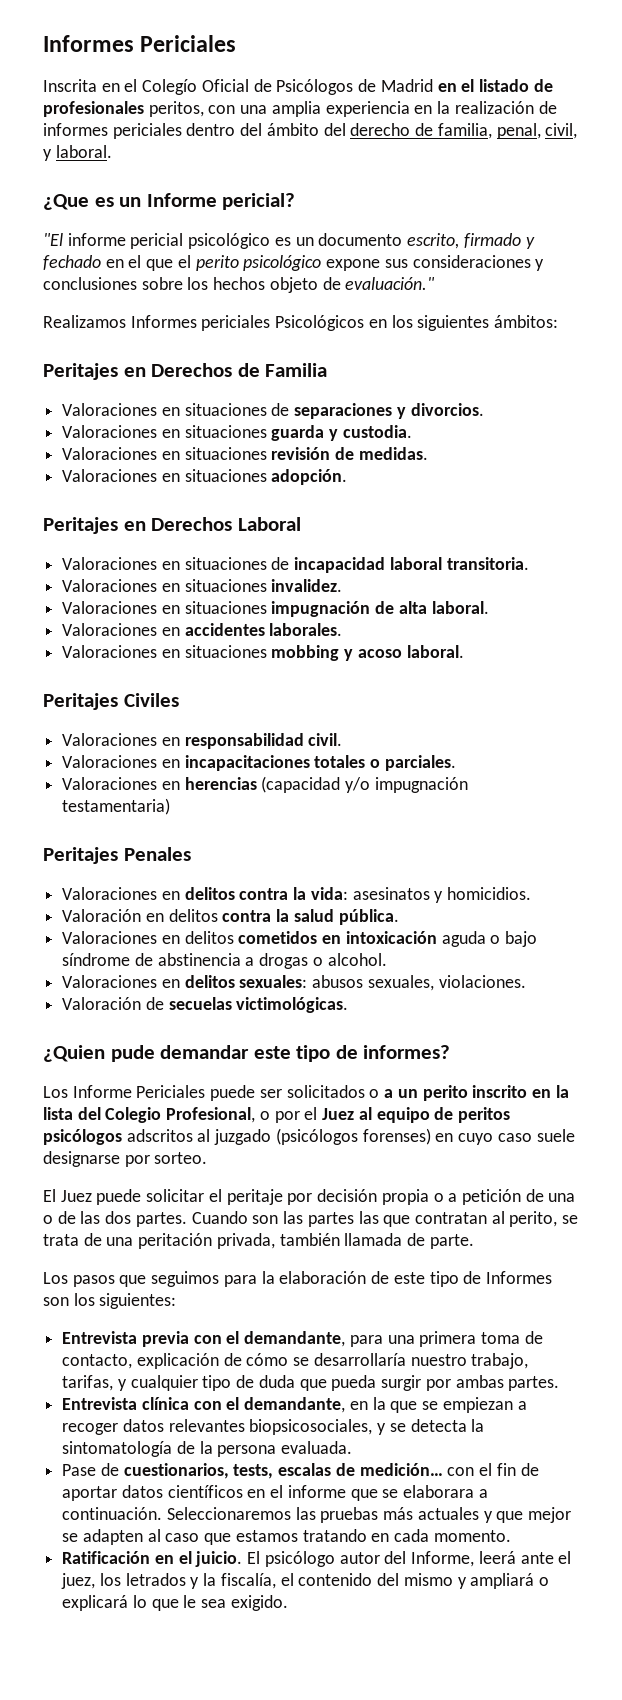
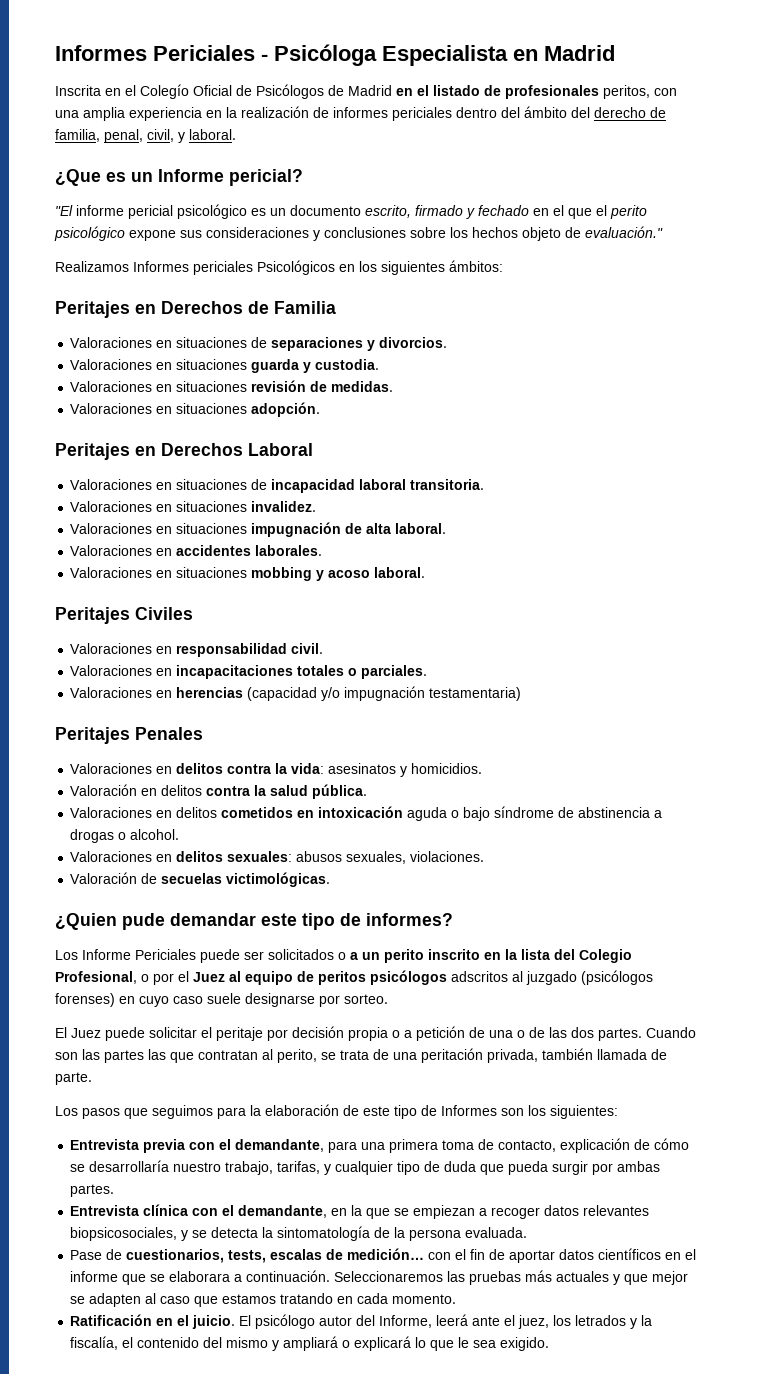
(237, 43) none -> [261,44,615,66] - Psicóloga Especialista en Madrid

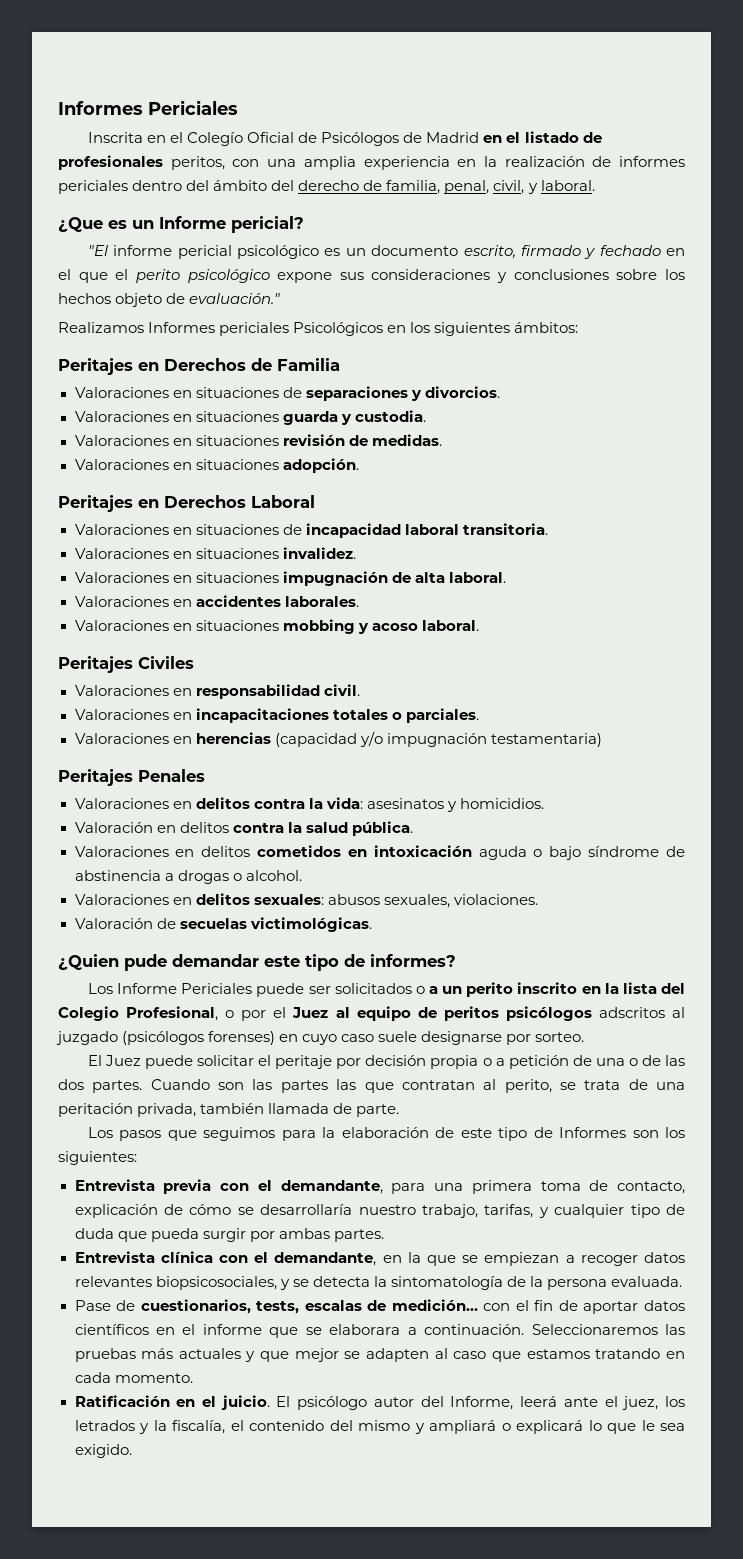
[261,44,615,66] - Psicóloga Especialista en Madrid -> (238, 107) none

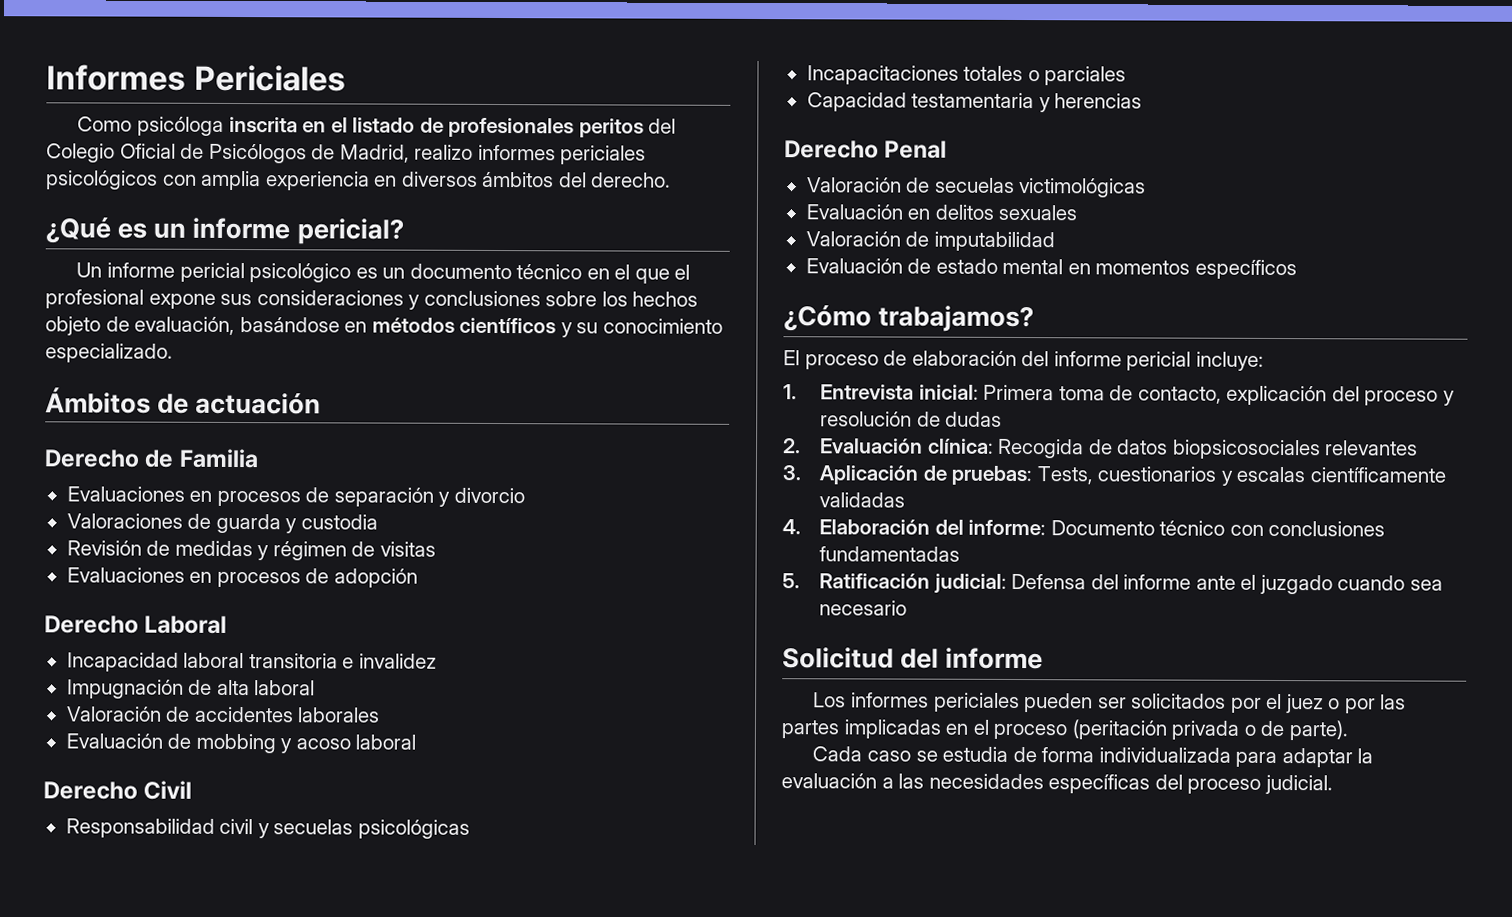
[87,132,480,146] Inscrita en el Colegío Oficial de Psicólogos de Madrid -> [77,116,298,136] Como psicóloga inscrita
[170,156,685,170] [58,180,595,194] [58,216,226,232] peritos, con una amplia experiencia en la realización de informes periciales dentro del ámbito del derecho de familia, penal, civil, y laboral. // ¿Que es un Informe -> [578,118,677,138] [46,143,647,165] [46,170,672,191] [45,216,291,244] peritos del Colegio Oficial de Psicólogos de Madrid, realizo informes periciales psicológicos con amplia experiencia en diversos ámbitos del derecho. // ¿Qué es un informe
[87,245,108,256] "El -> [76,262,103,278] Un
[463,245,661,259] escrito, firmado y fechado -> [516,264,583,280] técnico
[135,269,270,283] perito psicológico -> [45,289,144,309] profesional
[189,293,281,304] [58,322,579,336] [58,358,340,375] [74,386,500,401] [74,410,426,425] [74,434,442,446] [74,458,359,473] [58,495,315,512] [74,523,548,538] [74,547,356,559] [74,571,506,586] [74,595,359,607] [74,619,479,634] [58,656,194,673] [74,684,360,699] [74,708,479,723] [74,731,602,747] [58,769,205,786] [74,797,544,812] [74,821,413,836] [74,845,686,860] [74,870,302,884] [74,893,538,908] [74,917,372,932] [58,954,456,971] [87,982,685,997] [58,1006,685,1021] [56,1031,585,1045] [87,1055,685,1069] [58,1079,686,1093] [58,1103,400,1117] [87,1127,685,1141] [58,1151,137,1165] [74,1179,685,1194] [74,1204,685,1218] [74,1228,384,1242] [74,1251,685,1266] [74,1276,682,1290] [74,1299,685,1314] [74,1324,685,1338] [74,1348,685,1362] [74,1372,193,1383] [74,1395,686,1410] [74,1420,685,1434] [74,1444,132,1458] evaluación." // Realizamos Informes periciales Psicológicos en los siguientes ámbitos: // Peritajes en Derechos de Familia // Valoraciones en situaciones de separaciones y divorcios. // Valoraciones en situaciones guarda y custodia. // Valoraciones en situaciones revisión de medidas. // Valoraciones en situaciones adopción. // Peritajes en Derechos Laboral // Valoraciones en situaciones de incapacidad laboral transitoria. // Valoraciones en situaciones invalidez. // Valoraciones en situaciones impugnación de alta laboral. // Valoraciones en accidentes laborales. // Valoraciones en situaciones mobbing y acoso laboral. // Peritajes Civiles // Valoraciones en responsabilidad civil. // Valoraciones en incapacitaciones totales o parciales. // Valoraciones en herencias (capacidad y/o impugnación testamentaria) // Peritajes Penales // Valoraciones en delitos contra la vida: asesinatos y homicidios. // Valoración en delitos contra la salud pública. // Valoraciones en delitos cometidos en intoxicación aguda o bajo síndrome de abstinencia a drogas o alcohol. // Valoraciones en delitos sexuales: abusos sexuales, violaciones. // Valoración de secuelas victimológicas. // ¿Quien pude demandar este tipo de informes? // Los Informe Periciales puede ser solicitados o a un perito inscrito en la lista del Colegio Profesional, o por el Juez al equipo de peritos psicólogos adscritos al juzgado (psicólogos forenses) en cuyo caso suele designarse por sorteo. // El Juez puede solicitar el peritaje por decisión propia o a petición de una o de las dos partes. Cuando son las partes las que contratan al perito, se trata de una peritación privada, también llamada de parte. // Los pasos que seguimos para la elaboración de este tipo de Informes son los siguientes: // Entrevista previa con el demandante, para una primera toma de contacto, explicación de cómo se desarrollaría nuestro trabajo, tarifas, y cualquier tipo de duda que pueda surgir por ambas partes. // Entrevista clínica con el demandante, en la que se empiezan a recoger datos relevantes biopsicosociales, y se detecta la sintomatología de la persona evaluada. // Pase de cuestionarios, tests, escalas de medición… con el fin de aportar datos científicos en el informe que se elaborara a continuación. Seleccionaremos las pruebas más actuales y que mejor se adapten al caso que estamos tratando en cada momento. // Ratificación en el juicio. El psicólogo autor del Informe, leerá ante el juez, los letrados y la fiscalía, el contenido del mismo y ampliará o explicará lo que le sea exigido. -> [134,316,723,338] [45,343,173,363] [45,387,322,415] [44,448,259,469] [66,486,525,507] [66,513,378,534] [66,540,436,561] [66,567,418,588] [44,615,228,634] [66,652,437,672] [66,679,316,699] [65,706,381,723] [65,733,417,754] [43,780,193,800] [65,818,470,839] [806,65,1127,86] [806,92,1143,113] [784,140,948,159] [806,177,1147,198] [805,204,1078,221] [805,231,1055,252] [805,258,1297,280] [783,304,1035,333] [783,350,1264,371] [783,384,1455,406] [820,411,1003,427] [783,438,1419,460] [782,465,1446,486] [819,492,906,508] [782,519,1386,537] [819,546,961,562] [782,573,1443,595] [819,600,908,616] [782,647,1044,670] [813,692,1407,714] [781,719,1348,741] [812,746,1374,768] [781,773,1333,795] evaluación, basándose en métodos científicos y su conocimiento especializado. // Ámbitos de actuación // Derecho de Familia // Evaluaciones en procesos de separación y divorcio // Valoraciones de guarda y custodia // Revisión de medidas y régimen de visitas // Evaluaciones en procesos de adopción // Derecho Laboral // Incapacidad laboral transitoria e invalidez // Impugnación de alta laboral // Valoración de accidentes laborales // Evaluación de mobbing y acoso laboral // Derecho Civil // Responsabilidad civil y secuelas psicológicas // Incapacitaciones totales o parciales // Capacidad testamentaria y herencias // Derecho Penal // Valoración de secuelas victimológicas // Evaluación en delitos sexuales // Valoración de imputabilidad // Evaluación de estado mental en momentos específicos // ¿Cómo trabajamos? // El proceso de elaboración del informe pericial incluye: // 1. Entrevista inicial: Primera toma de contacto, explicación del proceso y resolución de dudas // 2. Evaluación clínica: Recogida de datos biopsicosociales relevantes // 3. Aplicación de pruebas: Tests, cuestionarios y escalas científicamente validadas // 4. Elaboración del informe: Documento técnico con conclusiones fundamentadas // 5. Ratificación judicial: Defensa del informe ante el juzgado cuando sea necesario // Solicitud del informe // Los informes periciales pueden ser solicitados por el juez o por las partes implicadas en el proceso (peritación privada o de parte). // Cada caso se estudia de forma individualizada para adaptar la evaluación a las necesidades específicas del proceso judicial.

